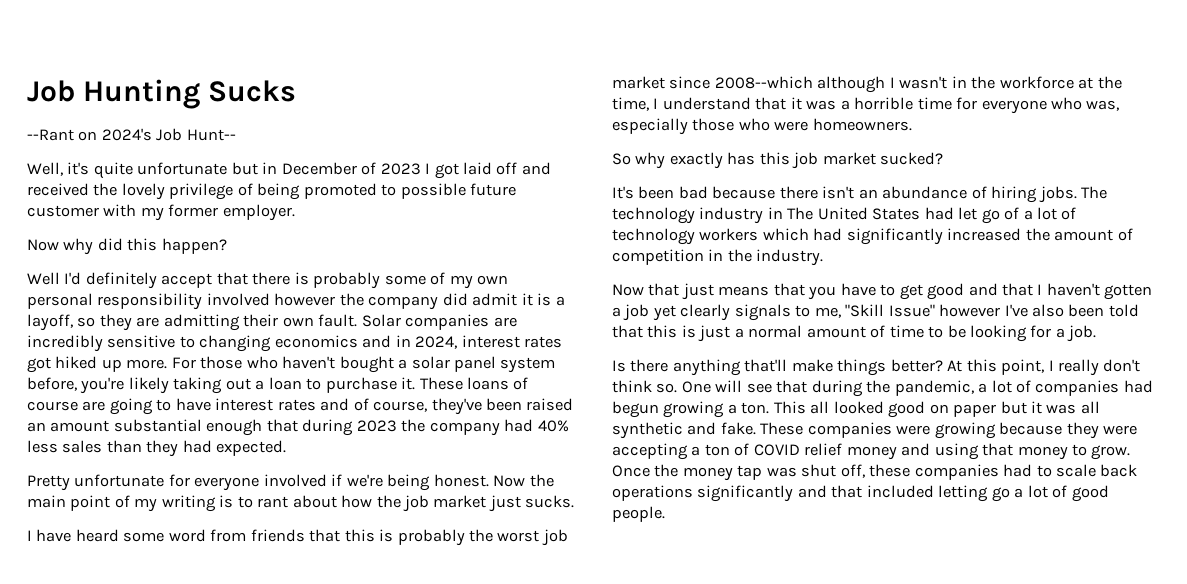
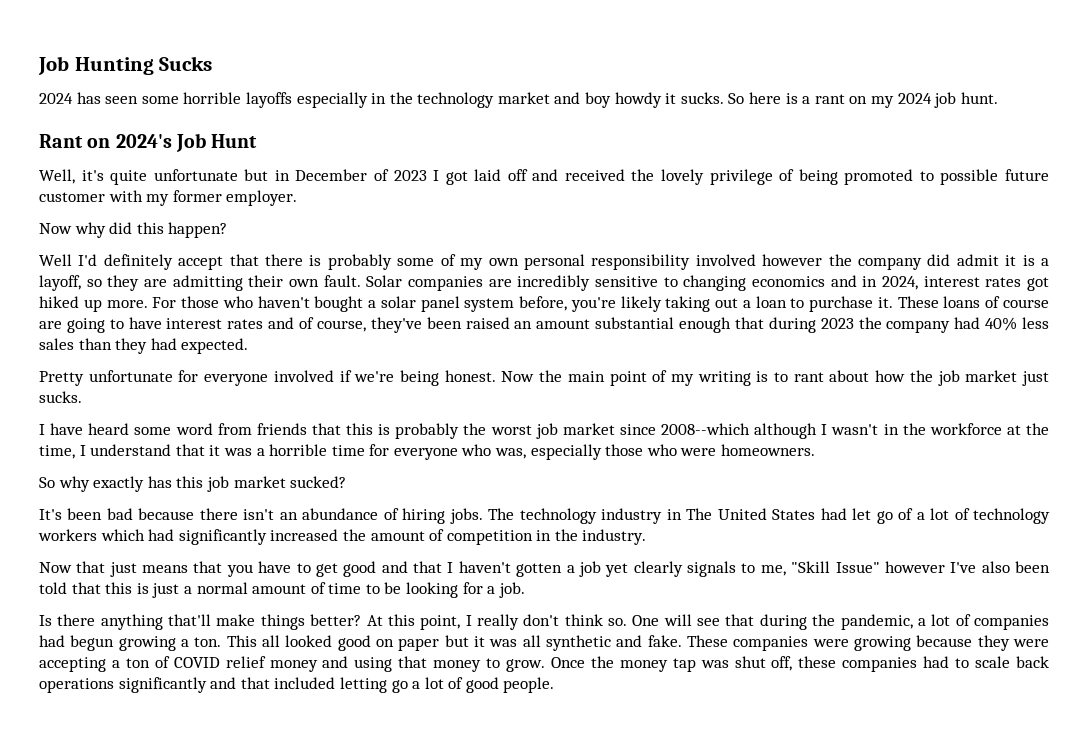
[27,129,74,141] --Rant -> [39,92,998,108] [39,134,83,148] 2024 has seen some horrible layoffs especially in the technology market and boy howdy it sucks. So here is a rant on my 2024 job hunt. // Rant
[186,129,236,141] Hunt-- -> [211,134,258,148] Hunt

